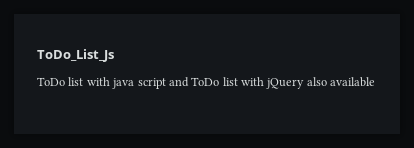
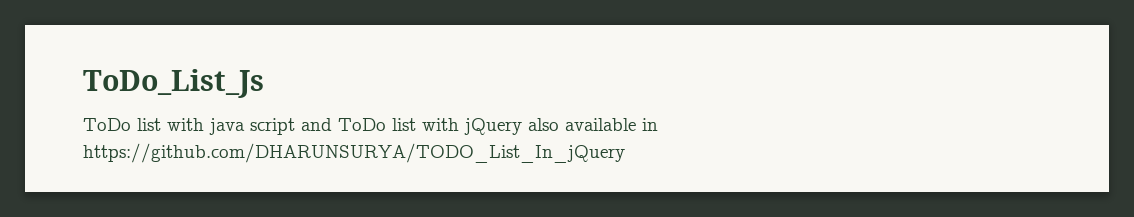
(376, 82) none -> [642,118,658,131] [83,143,625,163] in https://github.com/DHARUNSURYA/TODO_List_In_jQuery

